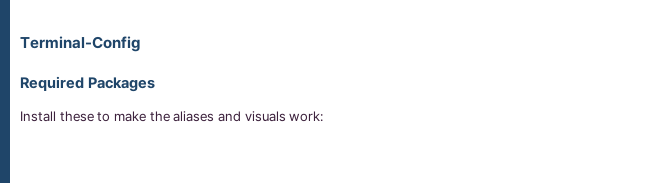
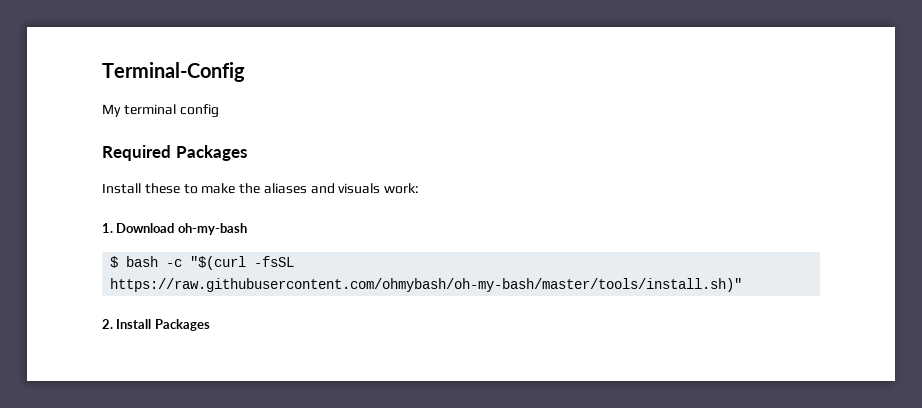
(140, 44) none -> [102,104,219,118] // My terminal config
(324, 116) none -> [102,223,247,235] [110,256,295,270] [110,278,743,292] [102,319,210,331] // 1. Download oh-my-bash // $ bash -c "$(curl -fsSL https://raw.githubusercontent.com/ohmybash/oh-my-bash/master/tools/install.sh)" // 2. Install Packages

